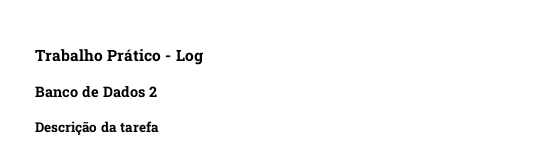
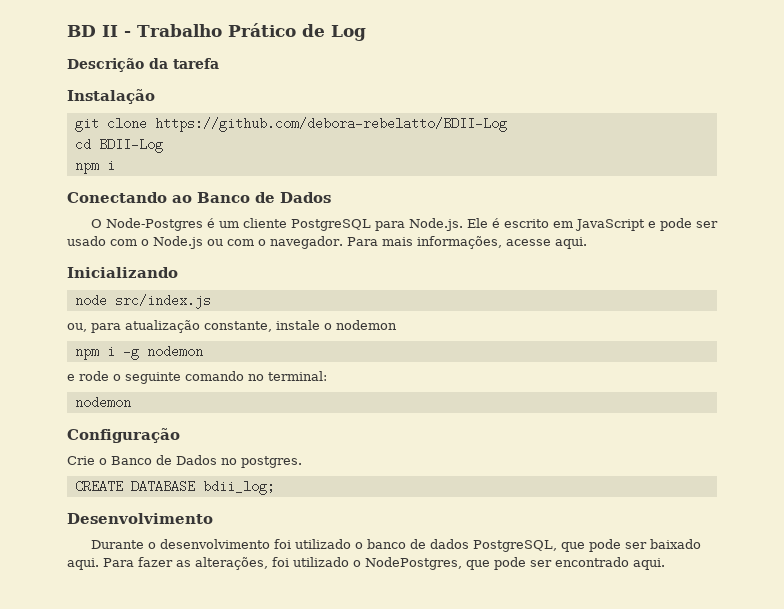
(35, 55) none -> [67,25,131,37] BD II -
[165,55,172,61] - -> [301,24,325,37] de
[35,85,157,98] // Banco de Dados 2 -> (366, 33) none
(160, 127) none -> [67,89,155,104] [74,117,507,132] [74,138,163,153] [74,161,115,174] [67,192,331,203] [90,218,718,231] [67,236,587,249] [67,267,178,278] [74,294,211,309] [67,320,397,333] [74,345,203,360] [67,371,327,384] [74,396,131,409] [67,428,180,443] [67,455,302,468] [74,480,275,495] [67,513,213,524] [90,539,701,552] [67,557,665,570] // Instalação // git clone https://github.com/debora-rebelatto/BDII-Log // cd BDII-Log // npm i // Conectando ao Banco de Dados // O Node-Postgres é um cliente PostgreSQL para Node.js. Ele é escrito em JavaScript e pode ser usado com o Node.js ou com o navegador. Para mais informações, acesse aqui. // Inicializando // node src/index.js // ou, para atualização constante, instale o nodemon // npm i -g nodemon // e rode o seguinte comando no terminal: // nodemon // Configuração // Crie o Banco de Dados no postgres. // CREATE DATABASE bdii_log; // Desenvolvimento // Durante o desenvolvimento foi utilizado o banco de dados PostgreSQL, que pode ser baixado aqui. Para fazer as alterações, foi utilizado o NodePostgres, que pode ser encontrado aqui.

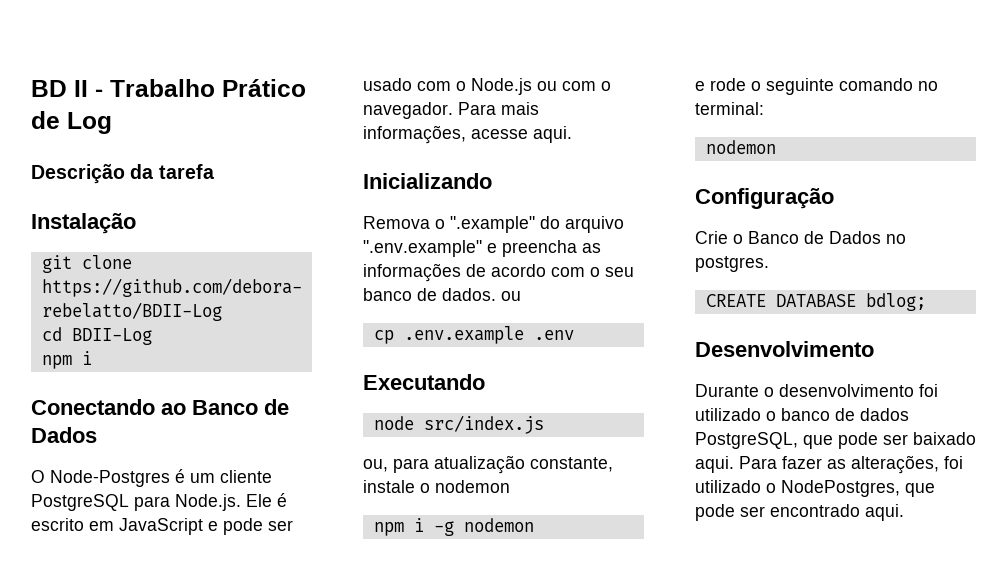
(178, 272) none -> [363,216,624,233] [363,240,601,257] [363,263,634,282] [363,288,521,301] [373,326,574,344] [363,374,485,390] // Remova o ".example" do arquivo ".env.example" e preencha as informações de acordo com o seu banco de dados. ou // cp .env.example .env // Executando
[202,480,275,495] bdii_log; -> [865,293,926,311] bdlog;

